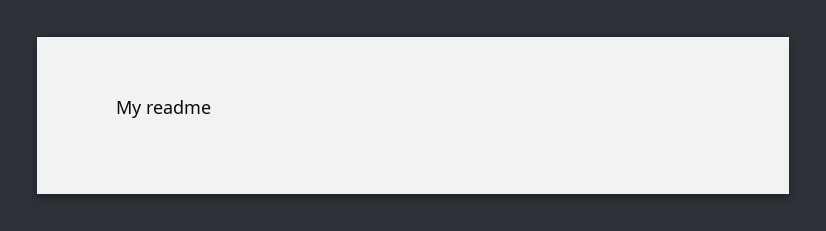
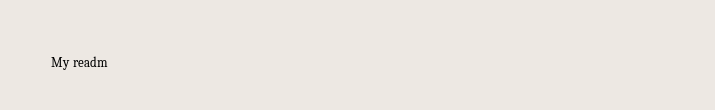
[146,100,211,114] readme -> [72,56,108,67] readm

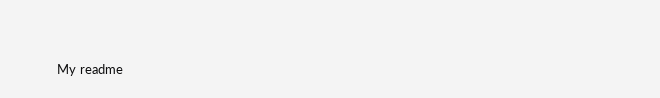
[72,56,108,67] readm -> [79,64,123,74] readme

